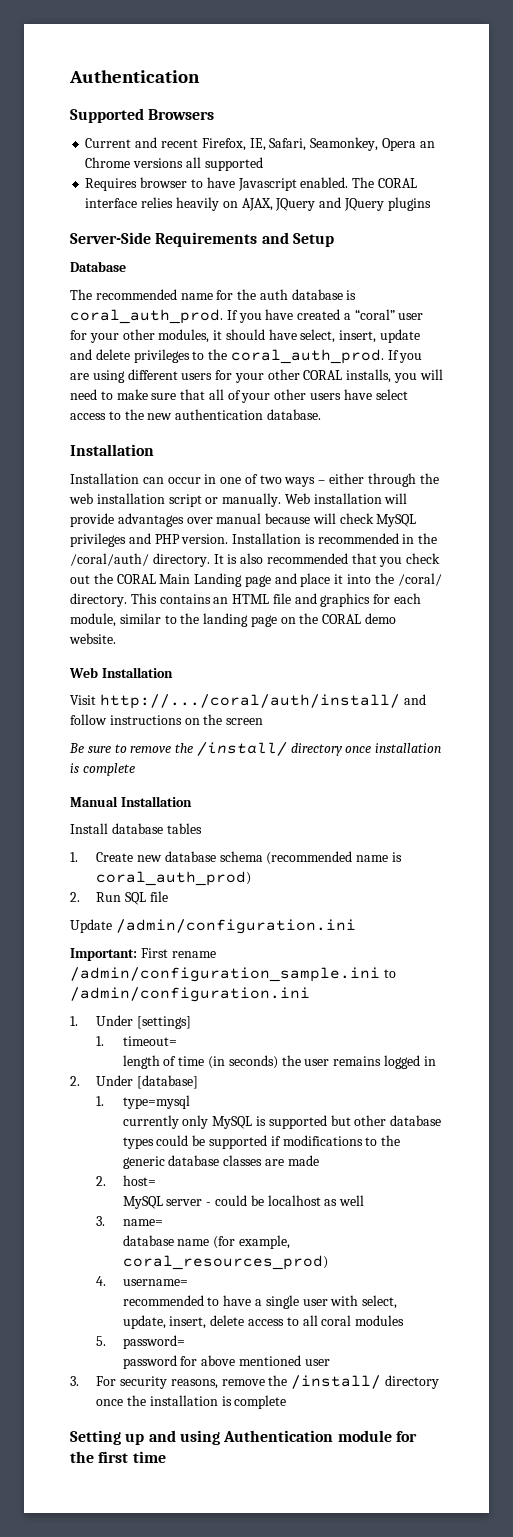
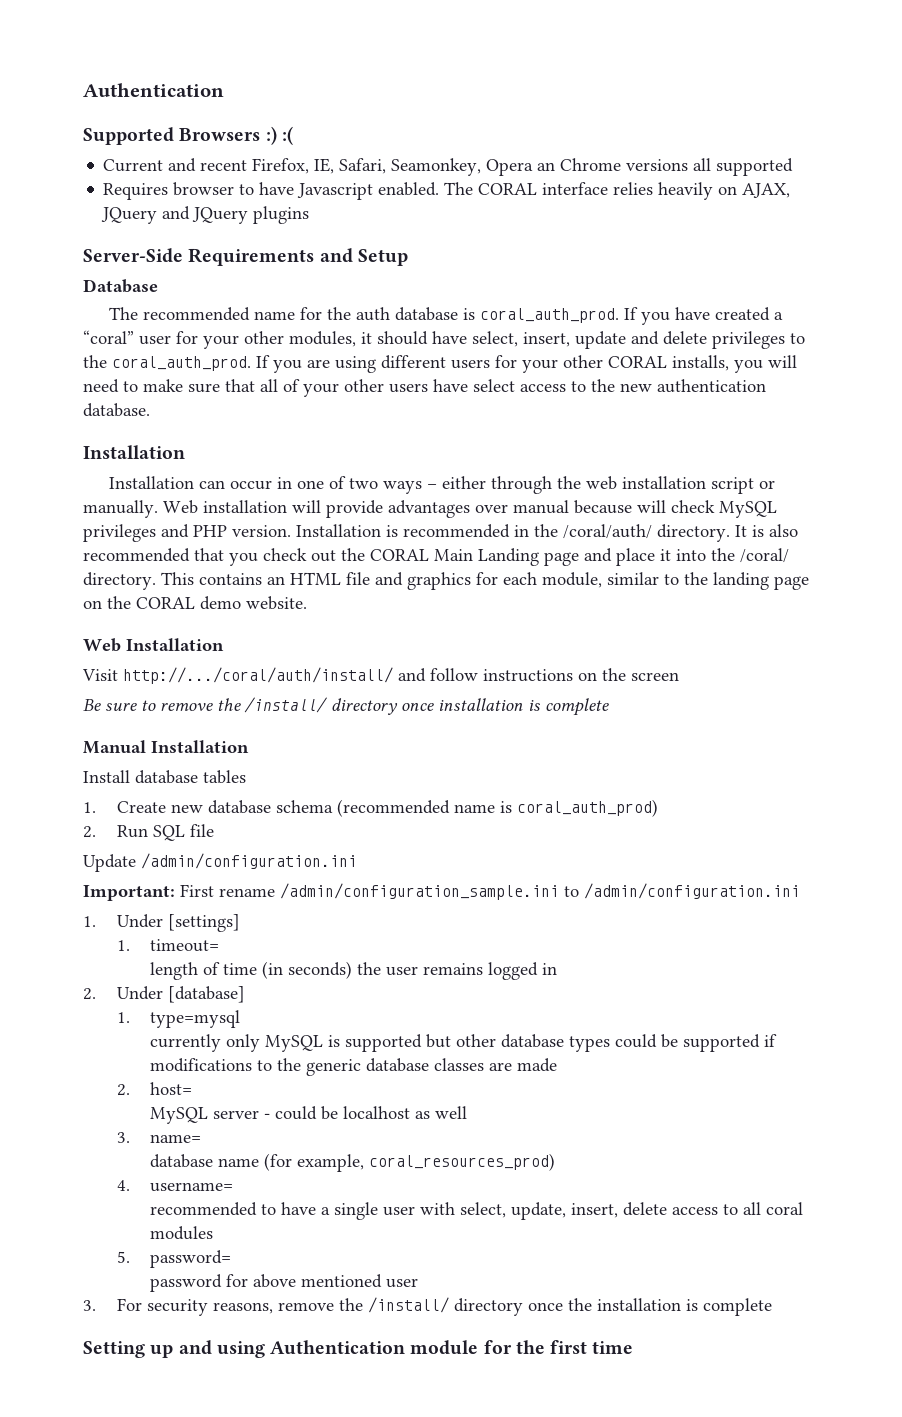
(215, 114) none -> [265,126,293,145] :) :(

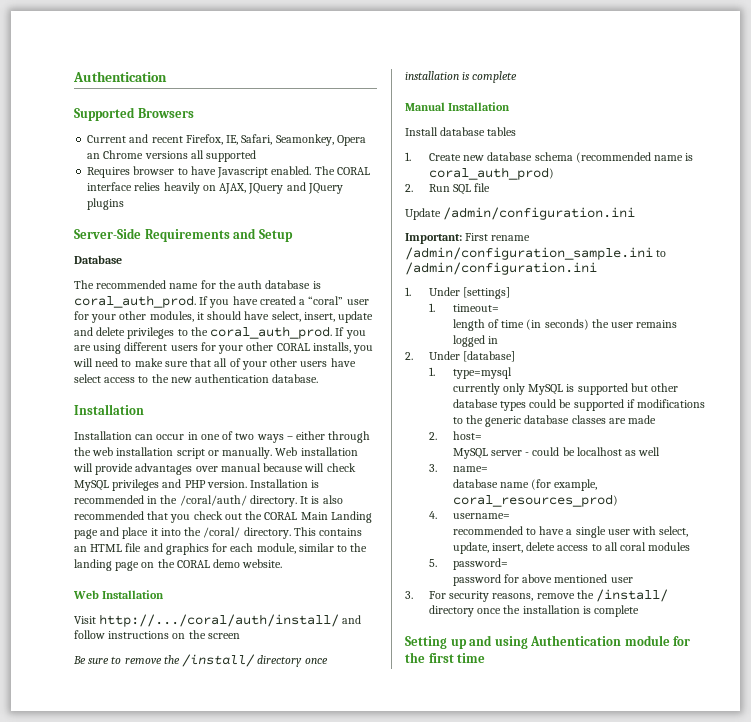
[265,126,293,145] :) :( -> (194, 113) none

